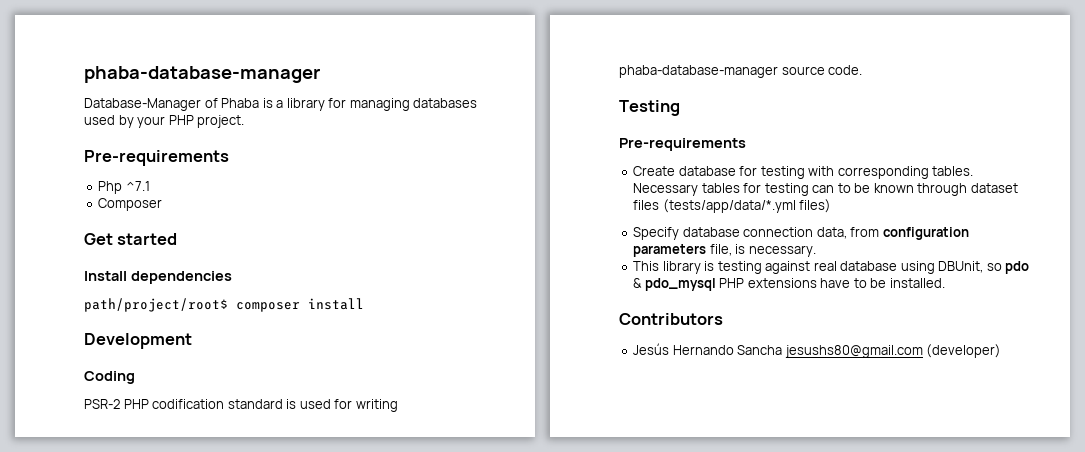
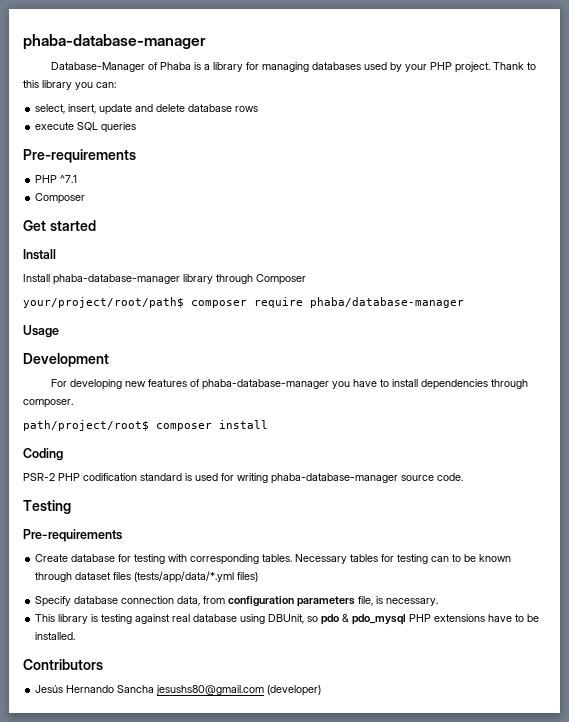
[84,150,229,166] [98,181,123,194] // Pre-requirements // Php -> [493,62,537,70] [23,80,116,90] [35,104,259,115] [35,122,137,133] [23,149,136,163] [35,175,58,183] Thank to this library you can: // select, insert, update and delete database rows // execute SQL queries // Pre-requirements // PHP
(127, 276) none -> [23,274,306,285] [23,297,464,308] [23,325,59,338] [23,353,109,367] [51,379,419,390] // Install phaba-database-manager library through Composer // your/project/root/path$ composer require phaba/database-manager // Usage // Development // For developing new features of phaba-database-manager you have to install
(232, 277) none -> [491,379,529,389] [23,399,73,408] through composer.
[84,333,192,349] // Development -> (268, 424) none

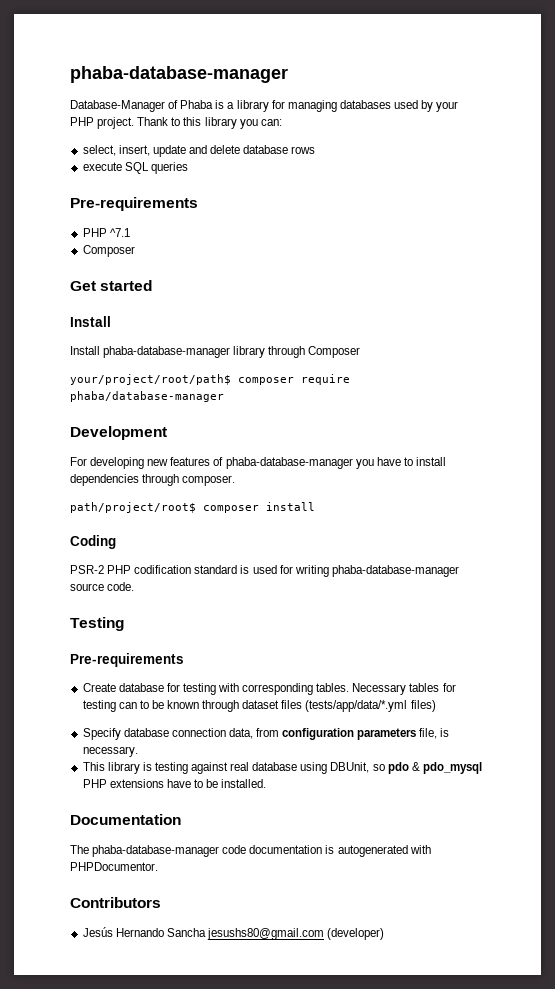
[23,325,59,338] // Usage -> (224, 396) none
(76, 636) none -> [70,814,181,825] [70,845,431,857] [70,862,158,871] // Documentation // The phaba-database-manager code documentation is autogenerated with PHPDocumentor.

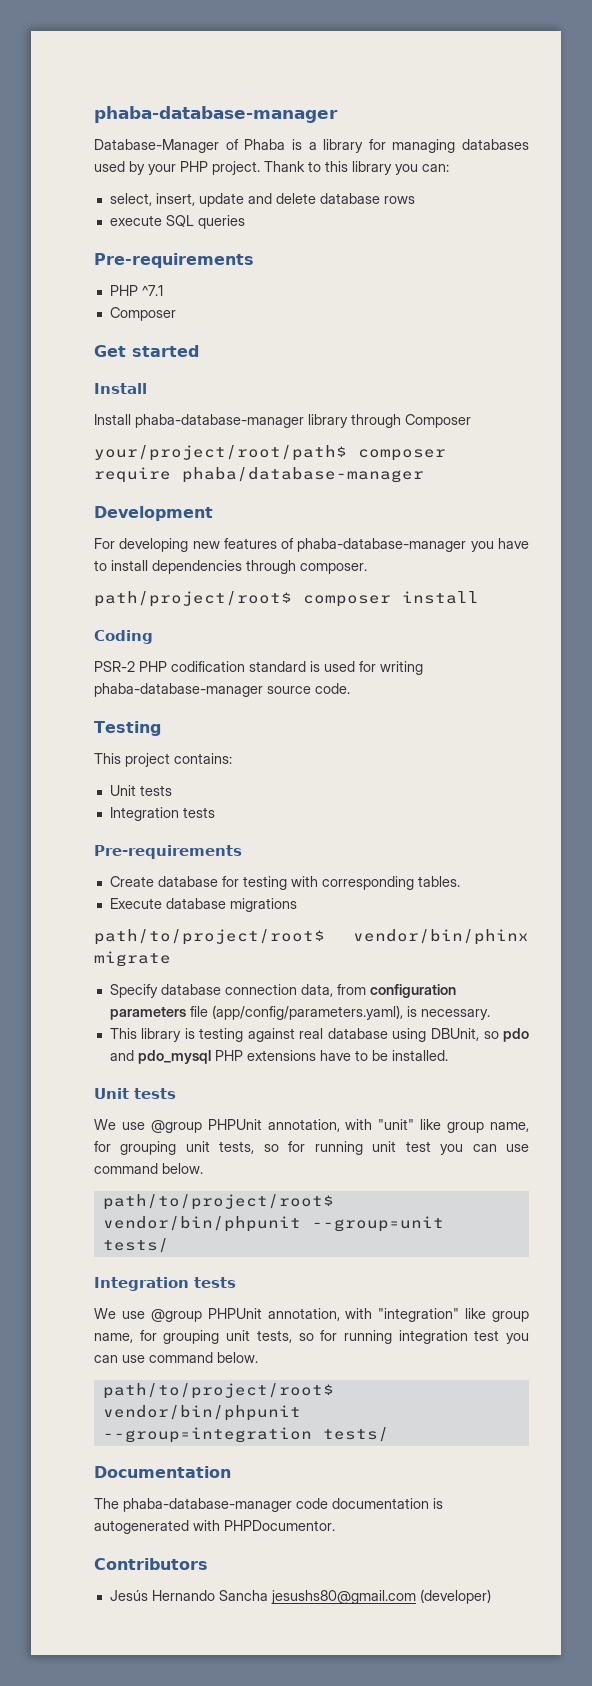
(124, 624) none -> [94,753,232,767] [109,785,172,796] [109,807,215,821] // This project contains: // Unit tests // Integration tests
[352,683,456,695] [82,700,436,712] Necessary tables for testing can to be known through dataset files (tests/app/data/*.yml files) -> [109,898,297,912] [94,929,529,945] [94,951,171,967] // Execute database migrations // path/to/project/root$ vendor/bin/phinx migrate
[419,728,438,739] file, -> [189,1005,403,1020] file (app/config/parameters.yaml),
[411,762,420,771] & -> [109,1050,134,1061] and
(267, 783) none -> [94,1088,176,1099] [94,1119,530,1133] [94,1141,529,1155] [94,1163,203,1174] [102,1194,334,1210] [102,1216,444,1232] [102,1238,169,1253] [94,1277,236,1291] [94,1308,529,1322] [94,1330,529,1344] [94,1352,258,1363] [102,1383,334,1399] [102,1405,301,1421] [102,1427,389,1443] // Unit tests // We use @group PHPUnit annotation, with "unit" like group name, for grouping unit tests, so for running unit test you can use command below. // path/to/project/root$ vendor/bin/phpunit --group=unit tests/ // Integration tests // We use @group PHPUnit annotation, with "integration" like group name, for grouping unit tests, so for running integration test you can use command below. // path/to/project/root$ vendor/bin/phpunit --group=integration tests/

